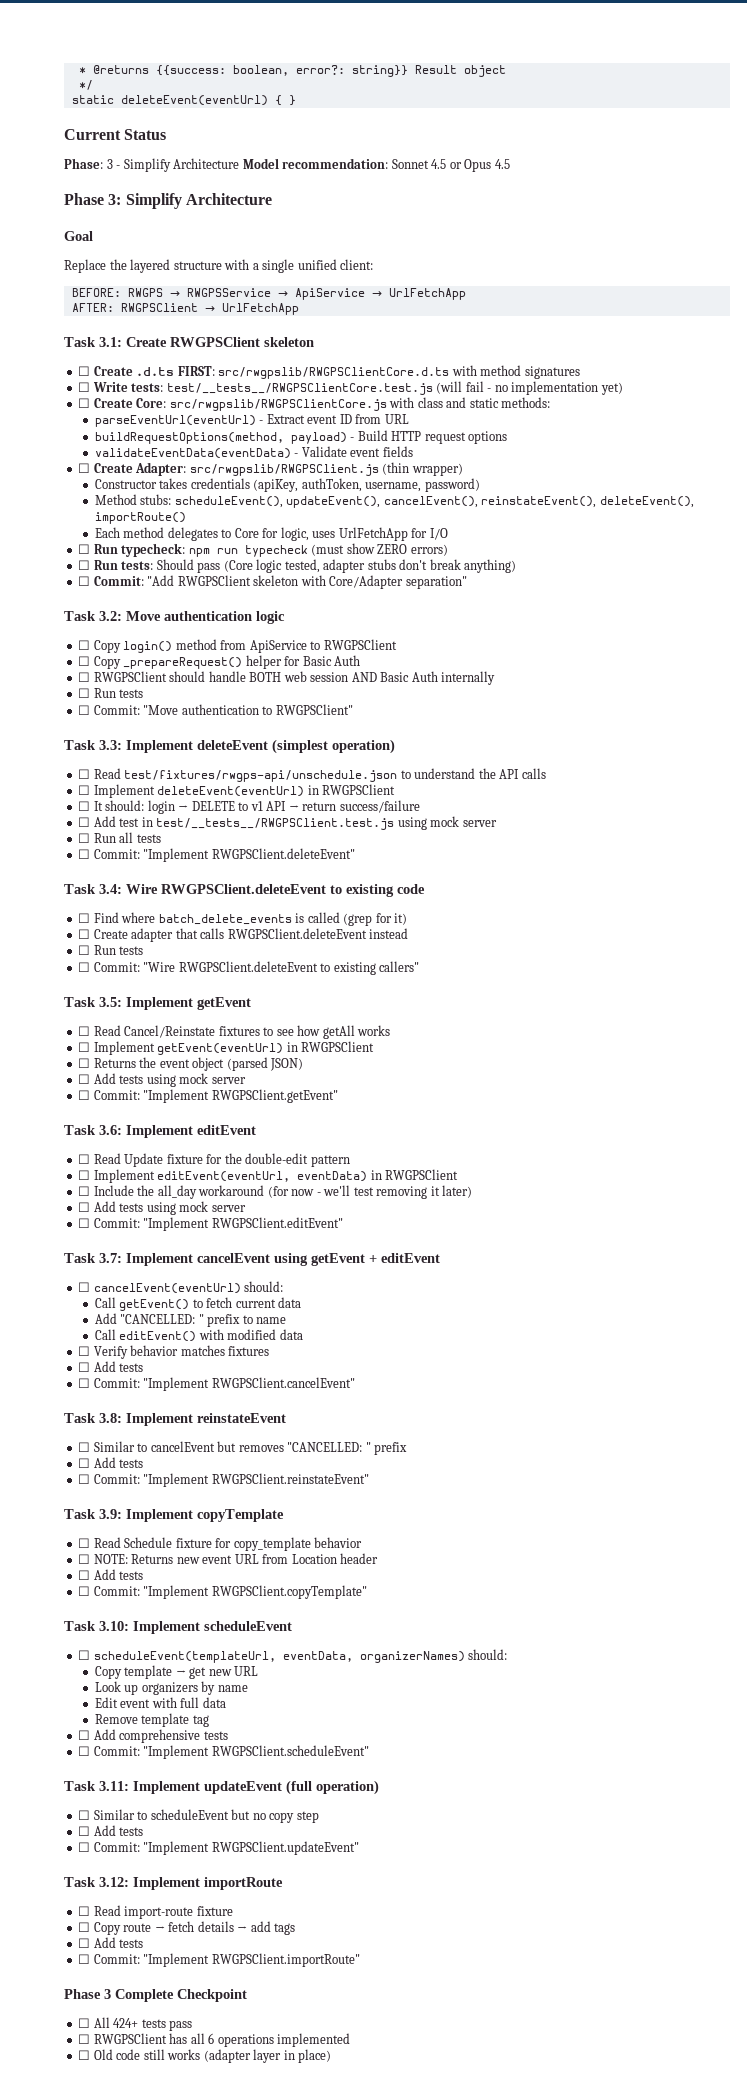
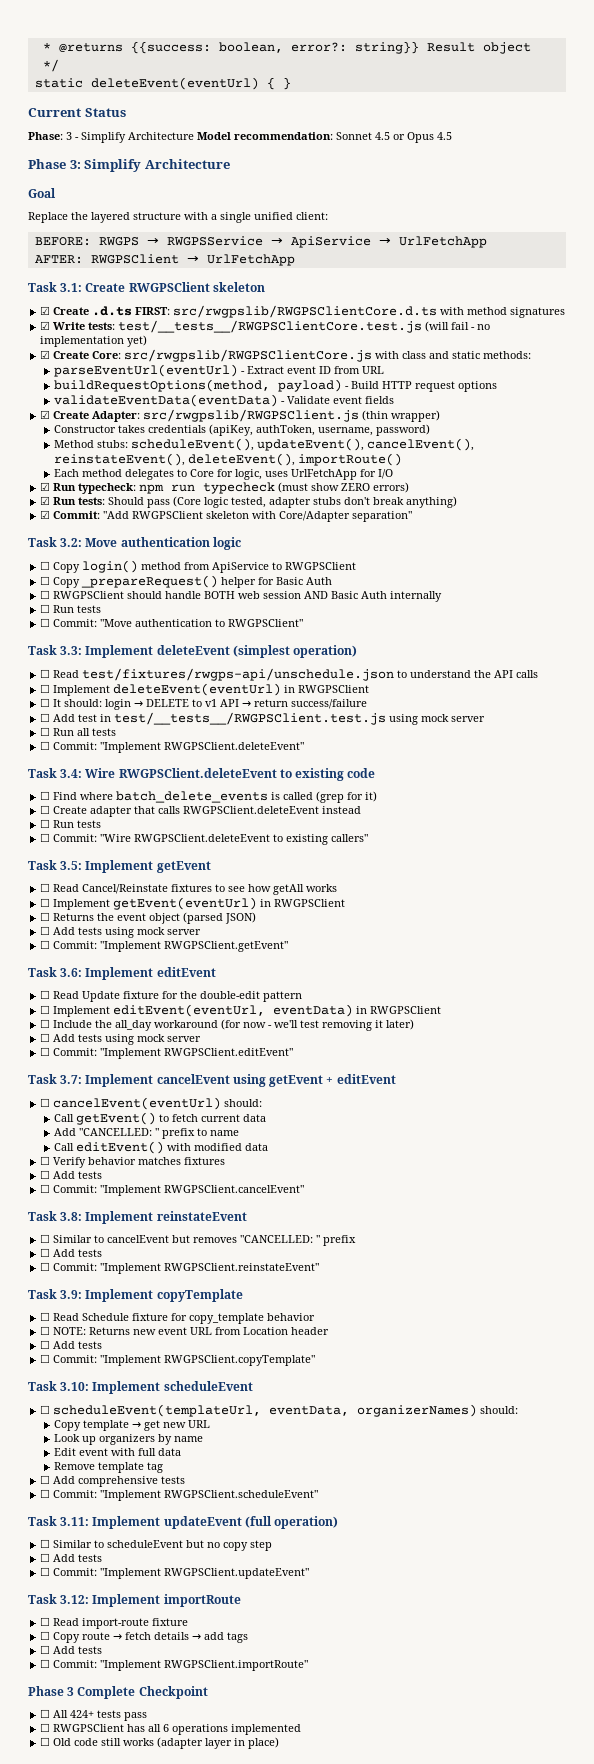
[78,366,91,376] ☐ -> [40,306,51,315] ☑
[78,382,91,392] ☐ -> [40,321,51,330] ☑
[78,398,91,408] ☐ -> [40,350,51,359] ☑
[78,463,91,473] ☐ -> [40,410,51,419] ☑
[78,544,91,554] ☐ -> [40,482,51,491] ☑
[78,560,91,570] ☐ -> [40,496,51,505] ☑
[78,576,91,586] ☐ -> [40,510,51,519] ☑

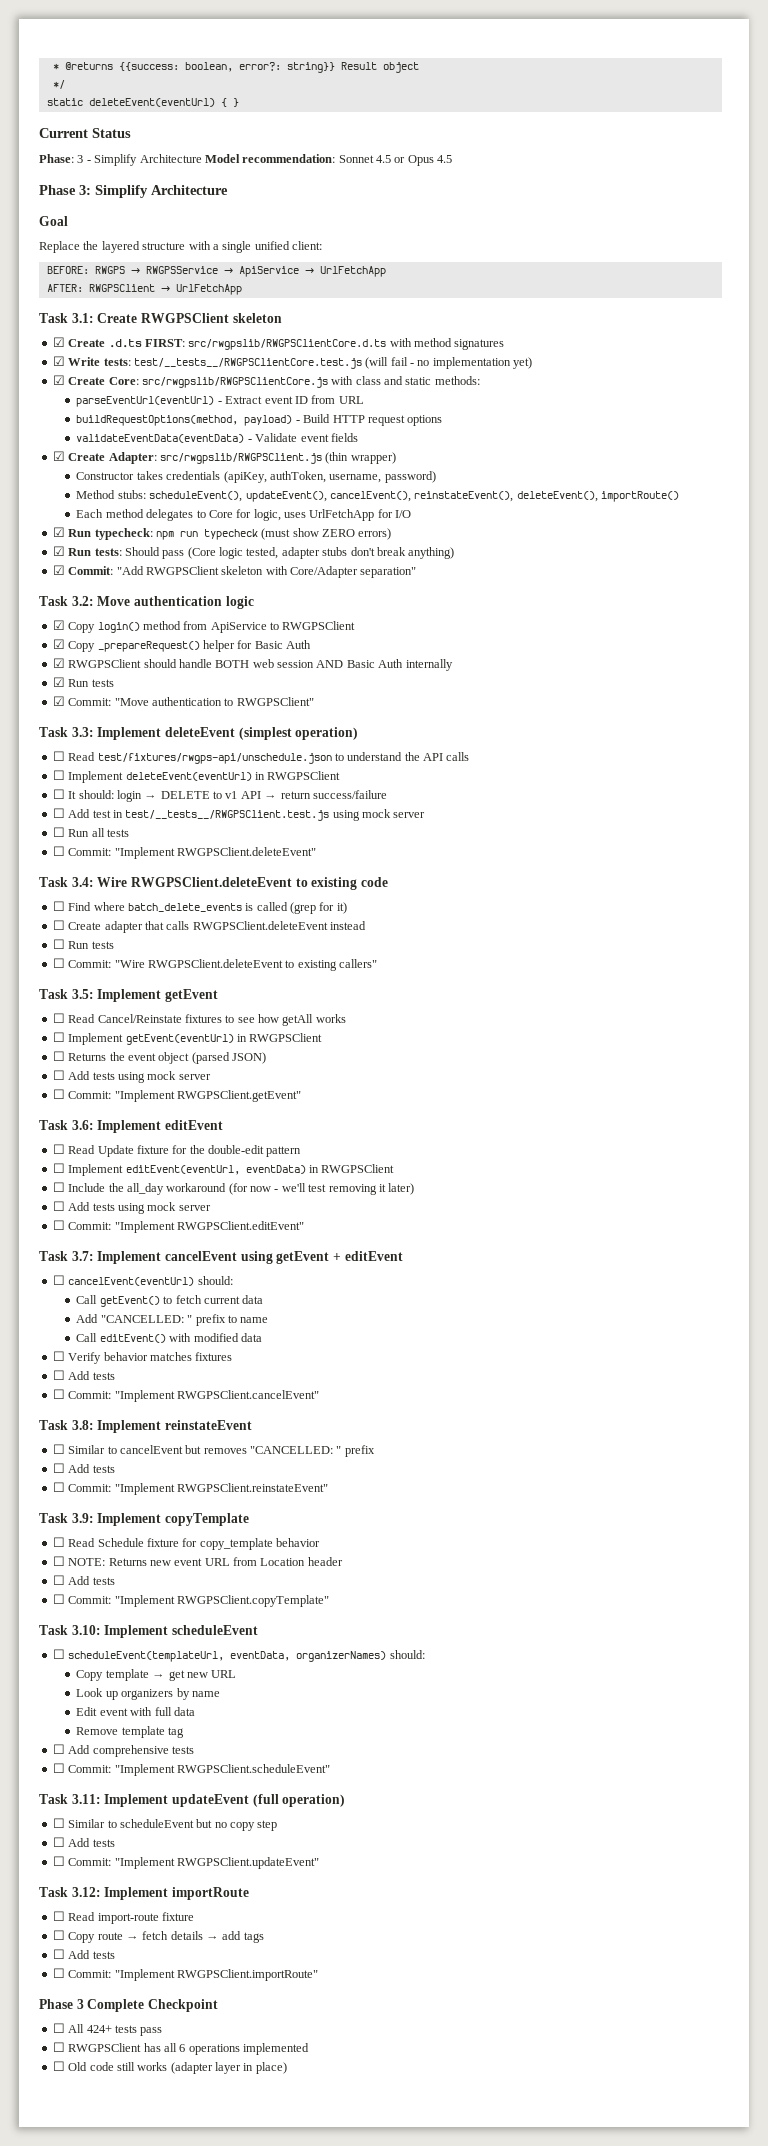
[40,561,51,570] ☐ -> [52,620,65,630] ☑
[40,576,51,585] ☐ -> [52,639,65,649] ☑
[40,590,51,599] ☐ -> [52,658,65,668] ☑
[40,604,102,613] [40,618,51,627] ☐ Run tests // ☐ -> [52,677,114,687] [52,696,65,706] ☑ Run tests // ☑

